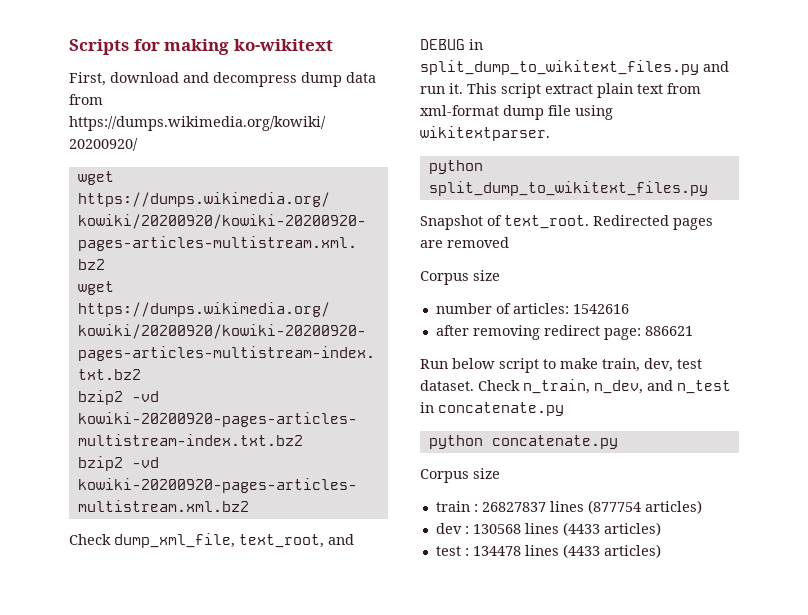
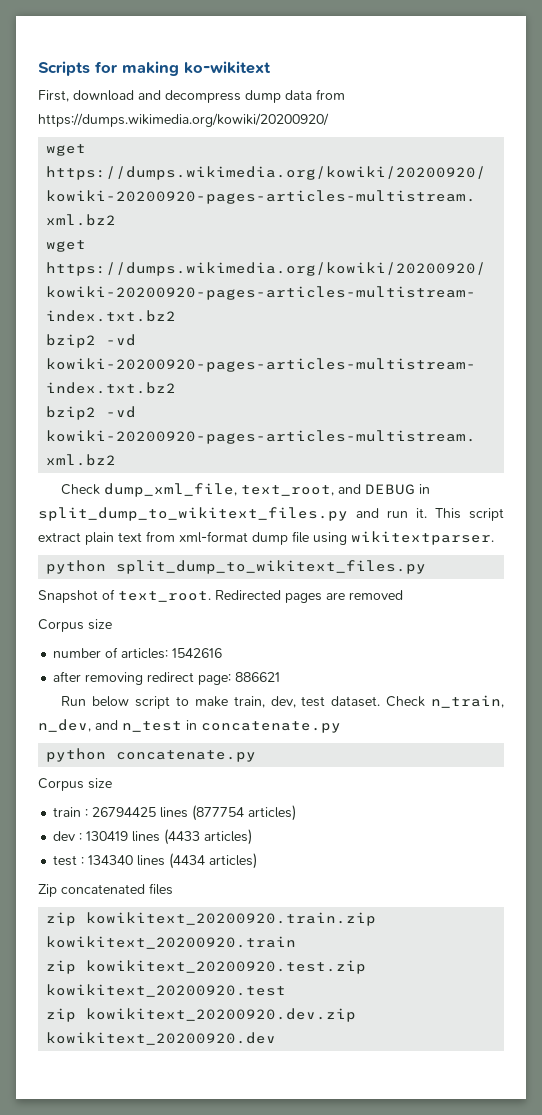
[481,502,546,512] 26827837 -> [92,807,157,817] 26794425
[472,524,521,534] 130568 -> [86,831,129,841] 130419
[472,544,661,558] 134478 lines (4433 articles) -> [88,853,258,869] [38,883,173,897] [46,912,377,926] [46,936,297,949] [46,960,367,974] [46,984,287,997] [46,1008,357,1022] [46,1032,277,1045] 134340 lines (4434 articles) // Zip concatenated files // zip kowikitext_20200920.train.zip kowikitext_20200920.train // zip kowikitext_20200920.test.zip kowikitext_20200920.test // zip kowikitext_20200920.dev.zip kowikitext_20200920.dev

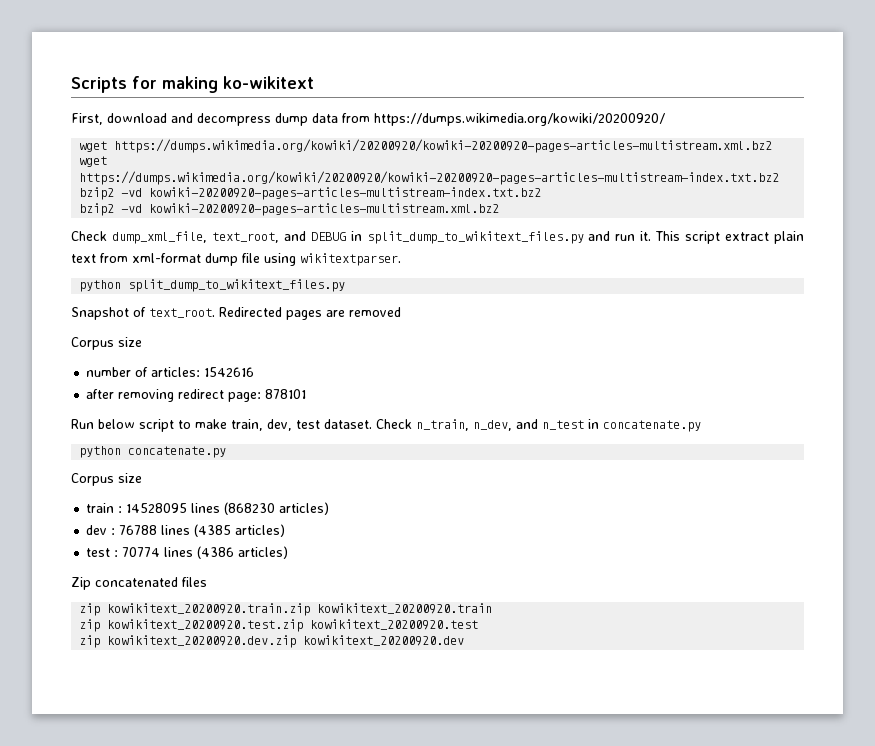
[235,672,281,682] 886621 -> [265,389,307,399] 878101
[92,805,245,821] 26794425 lines (877754 -> [126,502,276,515] 14528095 lines (868230
[86,829,201,845] 130419 lines (4433 -> [119,524,232,537] 76788 lines (4385
[88,853,206,869] 134340 lines (4434 -> [122,546,235,559] 70774 lines (4386

